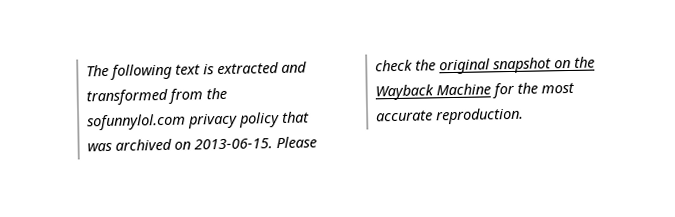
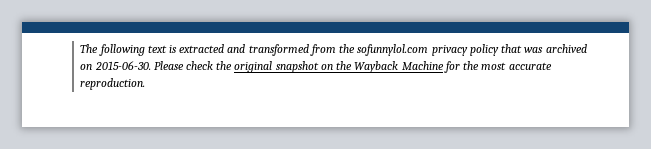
[194,138,274,150] 2013-06-15. -> [94,61,151,70] 2015-06-30.

